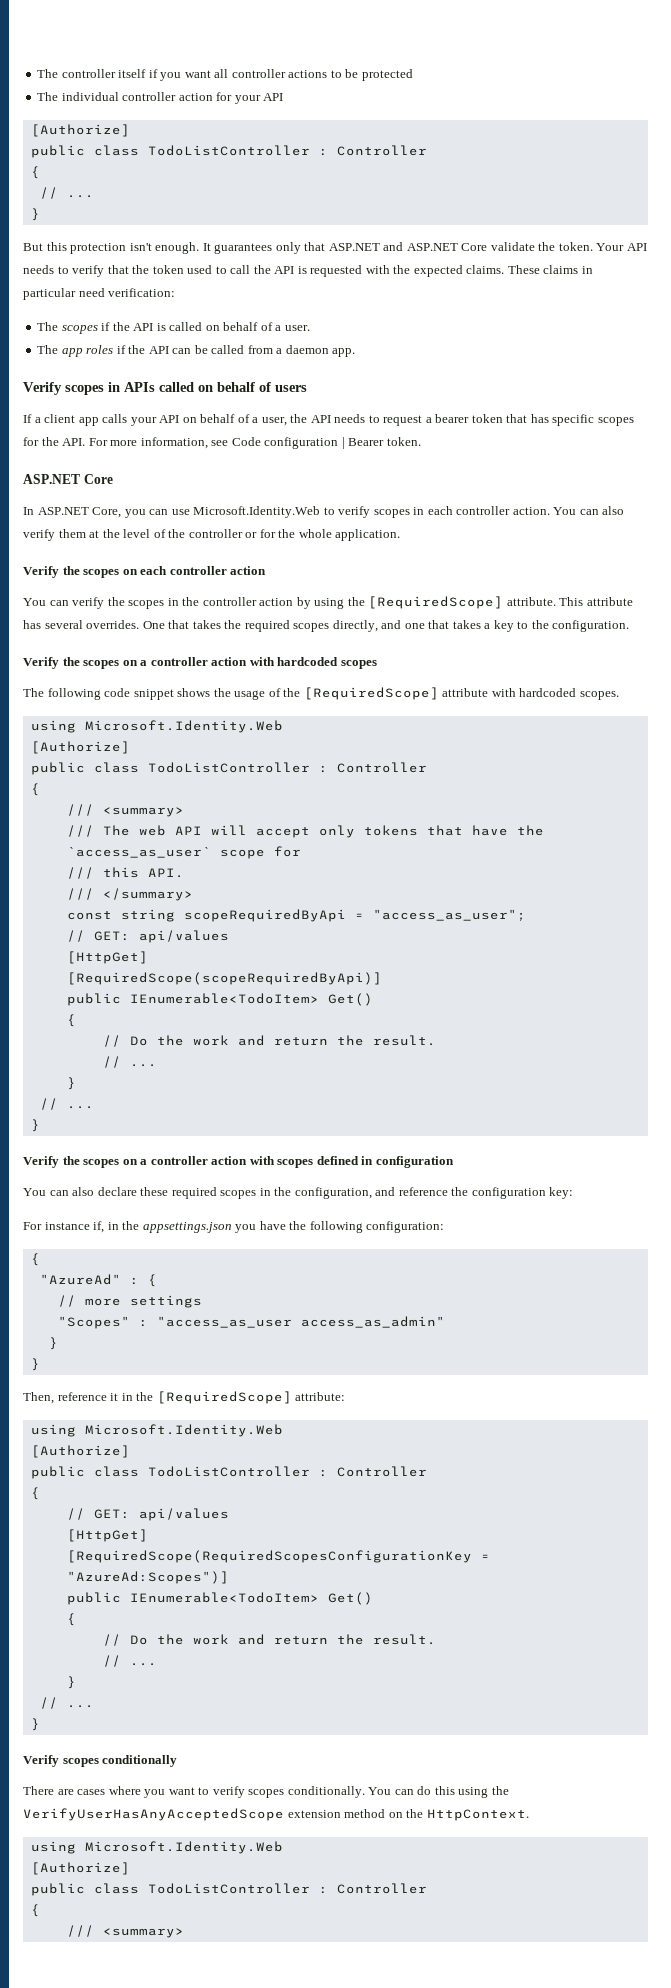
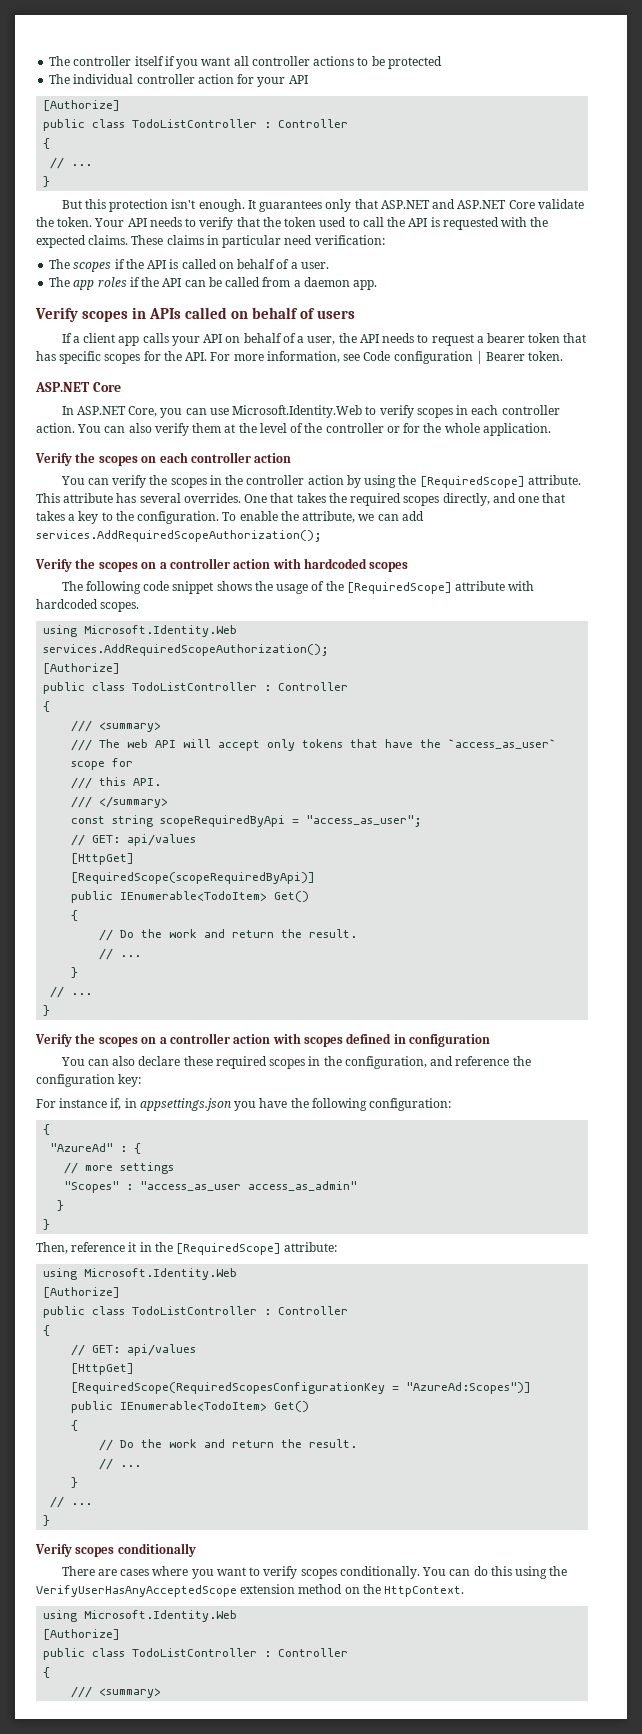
(630, 626) none -> [222,511,424,523] [36,530,322,542] To enable the attribute, we can add services.AddRequiredScopeAuthorization();
(283, 726) none -> [43,644,330,656] // services.AddRequiredScopeAuthorization();
[122,1221,140,1230] the -> (137, 1103) none

